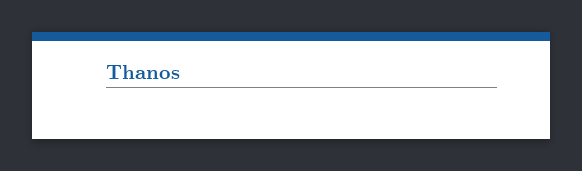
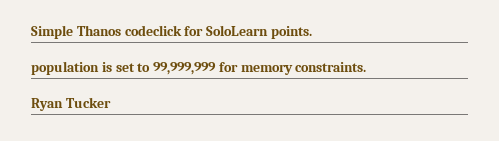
[106,65,180,79] Thanos -> [31,25,312,39] [31,61,367,75] [31,97,111,111] Simple Thanos codeclick for SoloLearn points. // population is set to 99,999,999 for memory constraints. // Ryan Tucker

